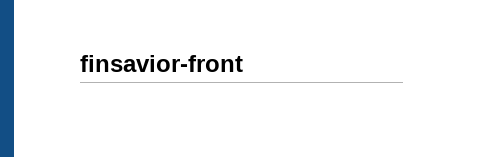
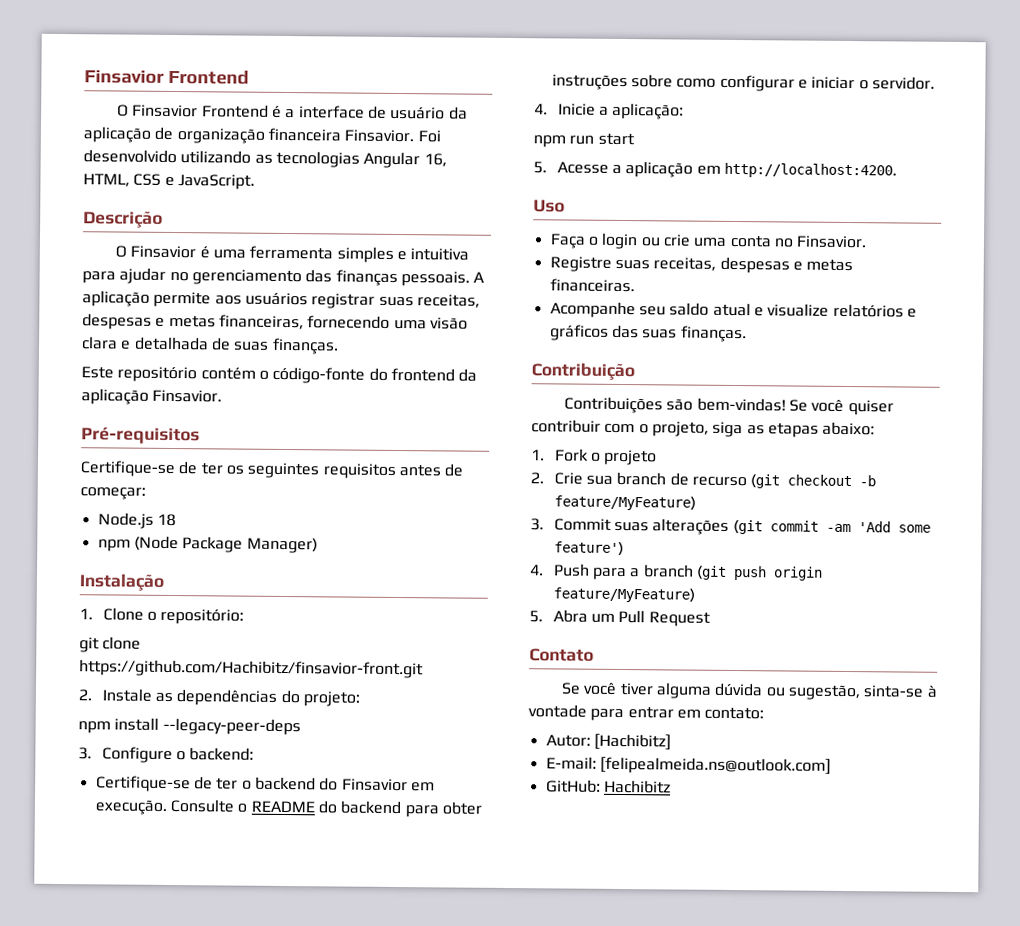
[80,55,243,72] finsavior-front -> [84,69,249,85] [117,104,468,120] [83,126,441,144] [83,149,447,169] [83,173,255,190] [83,210,163,228] [115,245,470,263] [82,267,486,287] [82,290,480,309] [82,313,468,330] [81,336,339,355] [81,366,478,384] [81,388,223,405] [81,427,200,445] [80,460,464,479] [80,487,146,500] [97,512,176,529] [97,535,318,554] [79,573,164,591] [79,607,245,625] [79,636,142,653] [79,659,424,679] [78,688,360,707] [78,717,301,736] [78,746,255,764] [95,775,435,793] [94,798,482,818] [551,74,935,92] [534,102,685,120] [533,132,635,148] [533,161,897,179] [533,199,565,213] [549,232,868,250] [549,256,854,274] [549,278,635,293] [549,301,917,319] [549,324,747,343] [531,362,635,381] [564,396,894,416] [531,419,876,438] [531,448,658,466] [530,471,877,489] [553,495,696,511] [530,518,931,535] [553,541,624,557] [530,563,823,581] [552,587,695,603] [529,609,711,627] [529,648,594,662] [561,682,938,701] [528,704,765,722] [545,733,671,751] [545,756,831,775] [545,779,671,794] Finsavior Frontend // O Finsavior Frontend é a interface de usuário da aplicação de organização financeira Finsavior. Foi desenvolvido utilizando as tecnologias Angular 16, HTML, CSS e JavaScript. // Descrição // O Finsavior é uma ferramenta simples e intuitiva para ajudar no gerenciamento das finanças pessoais. A aplicação permite aos usuários registrar suas receitas, despesas e metas financeiras, fornecendo uma visão clara e detalhada de suas finanças. // Este repositório contém o código-fonte do frontend da aplicação Finsavior. // Pré-requisitos // Certifique-se de ter os seguintes requisitos antes de começar: // Node.js 18 // npm (Node Package Manager) // Instalação // 1. Clone o repositório: // git clone https://github.com/Hachibitz/finsavior-front.git // 2. Instale as dependências do projeto: // npm install --legacy-peer-deps // 3. Configure o backend: // Certifique-se de ter o backend do Finsavior em execução. Consulte o README do backend para obter instruções sobre como configurar e iniciar o servidor. // 4. Inicie a aplicação: // npm run start // 5. Acesse a aplicação em http://localhost:4200. // Uso // Faça o login ou crie uma conta no Finsavior. // Registre suas receitas, despesas e metas financeiras. // Acompanhe seu saldo atual e visualize relatórios e gráficos das suas finanças. // Contribuição // Contribuições são bem-vindas! Se você quiser contribuir com o projeto, siga as etapas abaixo: // 1. Fork o projeto // 2. Crie sua branch de recurso (git checkout -b feature/MyFeature) // 3. Commit suas alterações (git commit -am 'Add some feature') // 4. Push para a branch (git push origin feature/MyFeature) // 5. Abra um Pull Request // Contato // Se você tiver alguma dúvida ou sugestão, sinta-se à vontade para entrar em contato: // Autor: [Hachibitz] // E-mail: [felipealmeida.ns@outlook.com] // GitHub: Hachibitz

